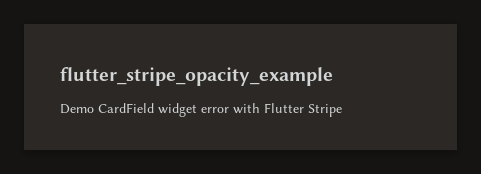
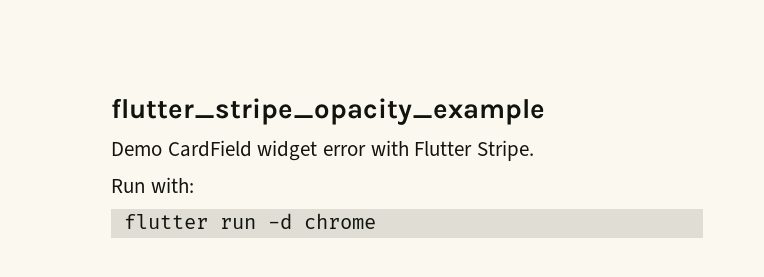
[308,104,342,117] Stripe -> [477,140,535,161] [111,177,194,193] [123,213,376,229] Stripe. // Run with: // flutter run -d chrome

